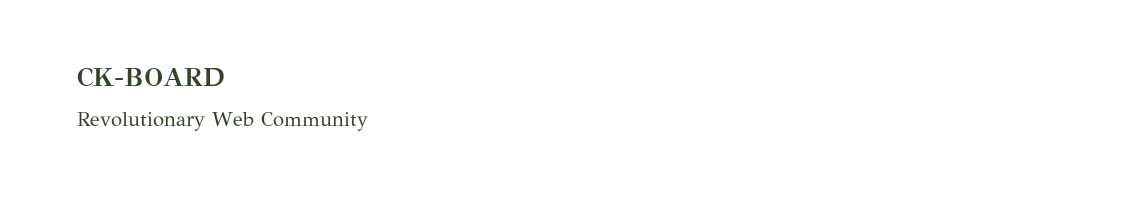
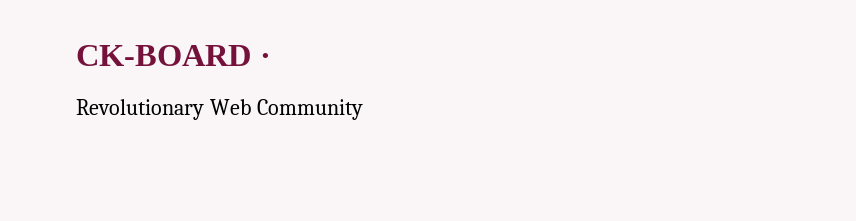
(225, 77) none -> [259,53,271,66] ·

